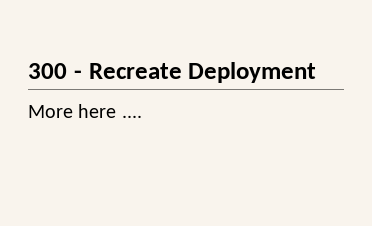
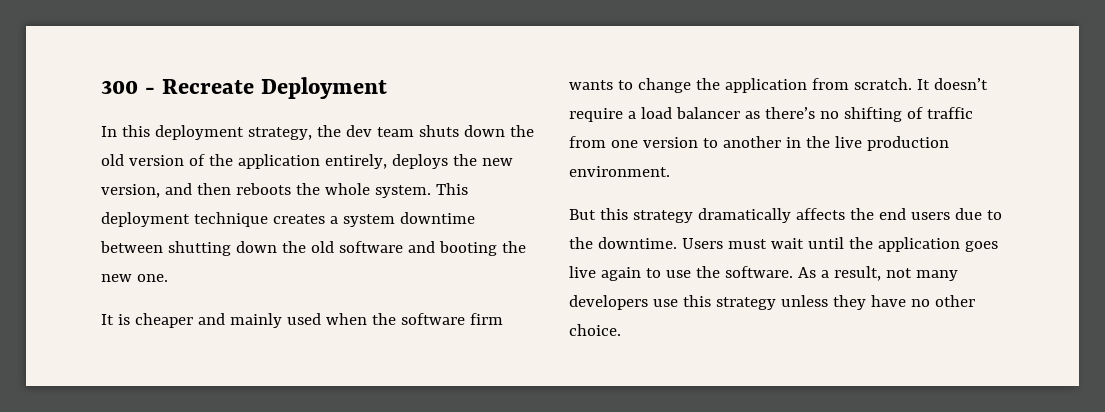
[28,104,142,118] More here .... -> [101,125,534,140] [101,154,513,169] [101,183,468,198] [101,212,475,227] [100,241,526,256] [101,274,168,282] [101,313,503,328] [569,78,988,93] [569,107,973,122] [569,136,949,151] [569,166,670,177] [569,208,1002,223] [569,237,998,252] [569,266,958,281] [569,295,975,310] [569,324,621,336] In this deployment strategy, the dev team shuts down the old version of the application entirely, deploys the new version, and then reboots the whole system. This deployment technique creates a system downtime between shutting down the old software and booting the new one. // It is cheaper and mainly used when the software firm wants to change the application from scratch. It doesn’t require a load balancer as there’s no shifting of traffic from one version to another in the live production environment. // But this strategy dramatically affects the end users due to the downtime. Users must wait until the application goes live again to use the software. As a result, not many developers use this strategy unless they have no other choice.

